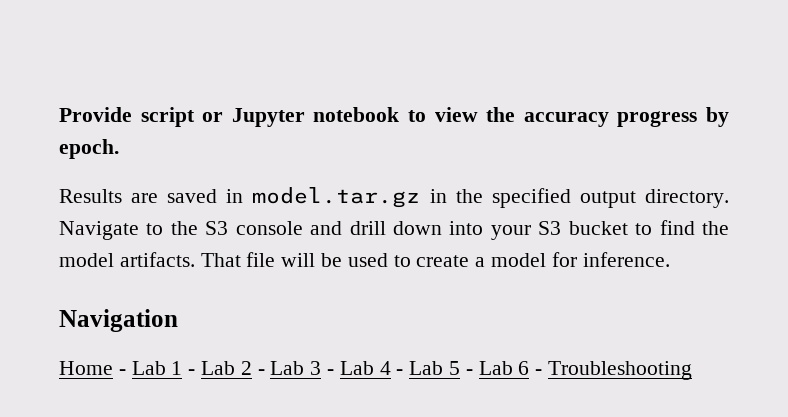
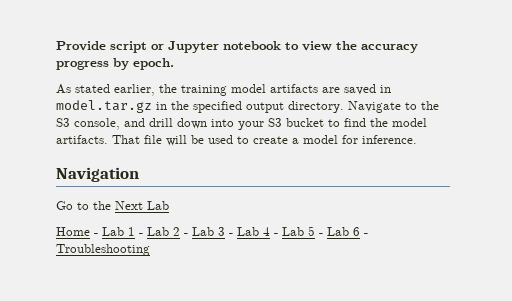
[59,189,122,203] Results -> [56,84,318,96] As stated earlier, the training model artifacts
[235,221,303,235] console -> [74,118,120,130] console,
(178, 320) none -> [56,201,169,210] // Go to the Next Lab

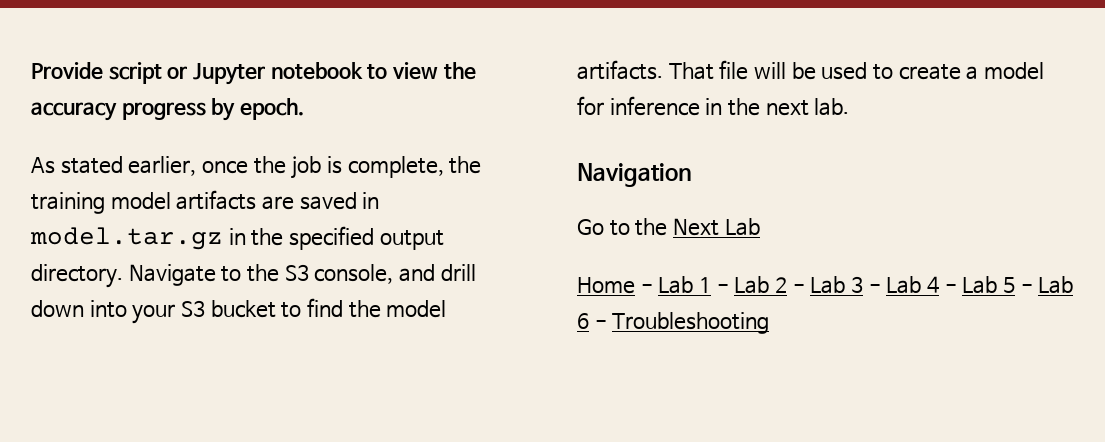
(155, 90) none -> [201,156,444,179] once the job is complete,
[362,135,417,144] inference. -> [609,96,850,116] inference in the next lab.

